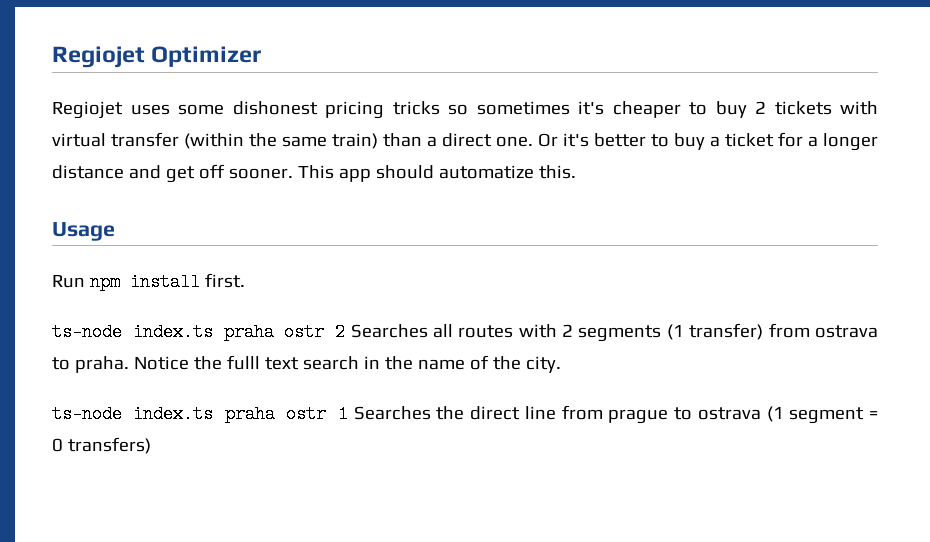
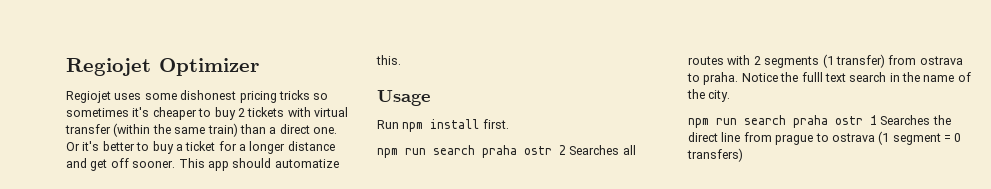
[52,323,213,341] ts-node index.ts -> [377,145,475,158] npm run search
[52,405,214,423] ts-node index.ts -> [688,115,786,128] npm run search

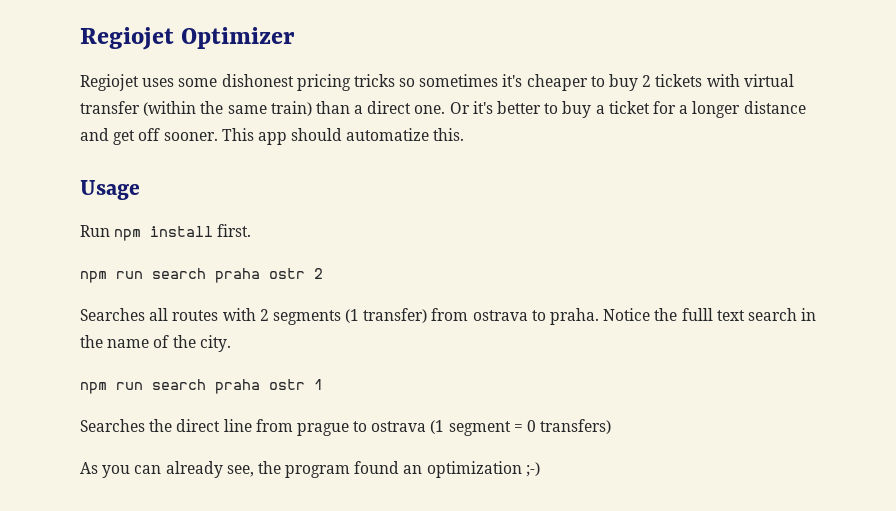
(566, 150) none -> (323, 273) //
(877, 120) none -> (323, 384) //
(743, 155) none -> [80,461,540,478] // As you can already see, the program found an optimization ;-)

